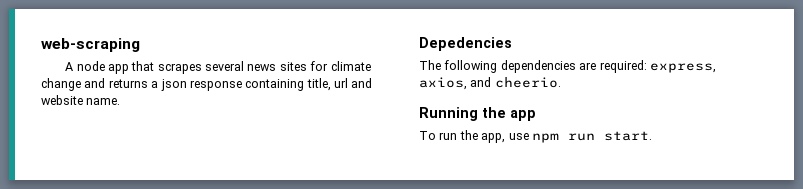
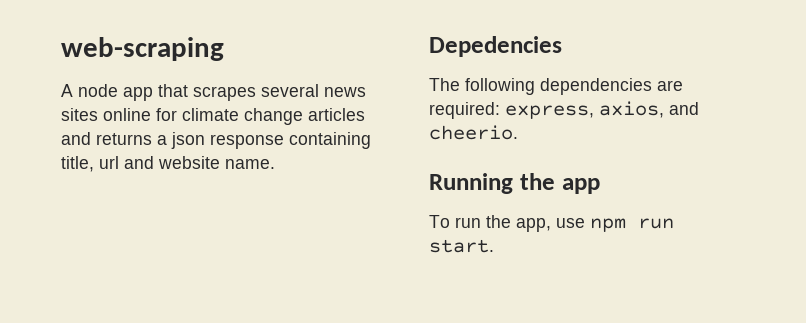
(307, 66) none -> [103,108,151,121] online
(81, 84) none -> [308,108,365,121] articles

